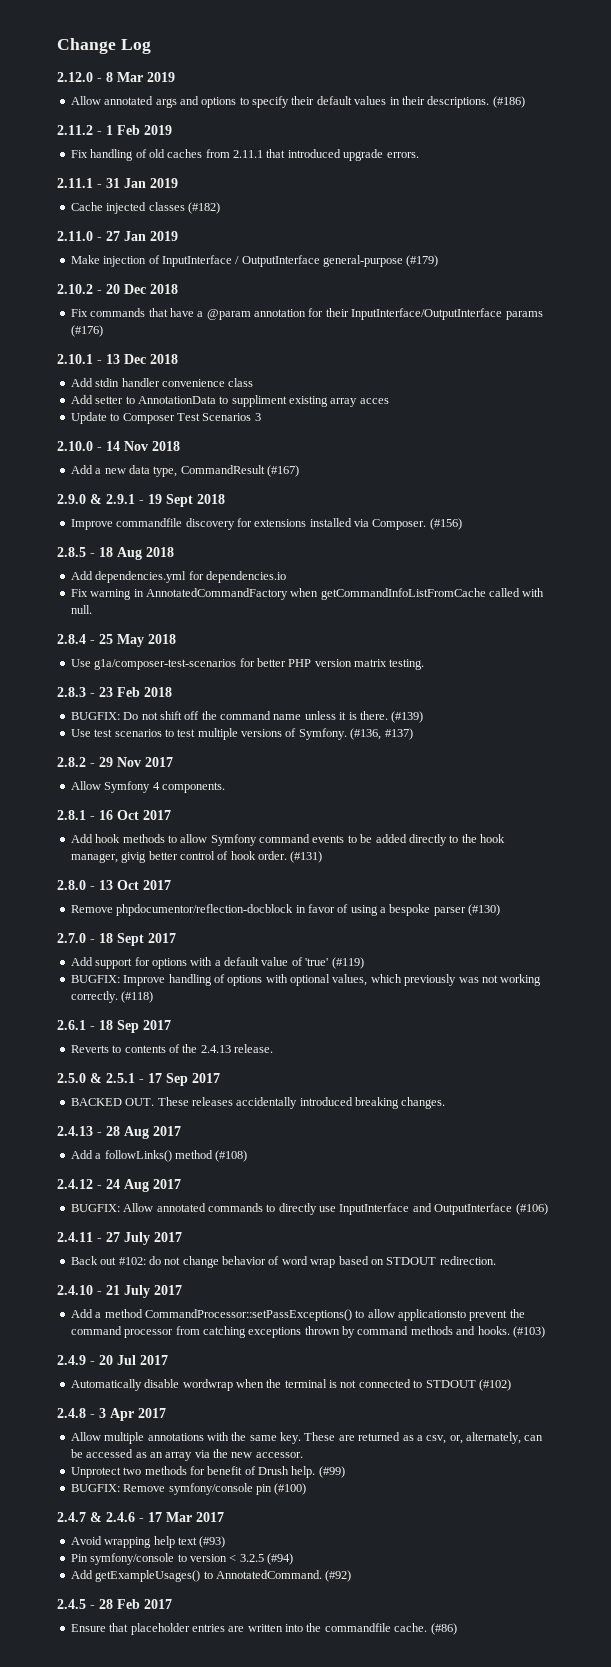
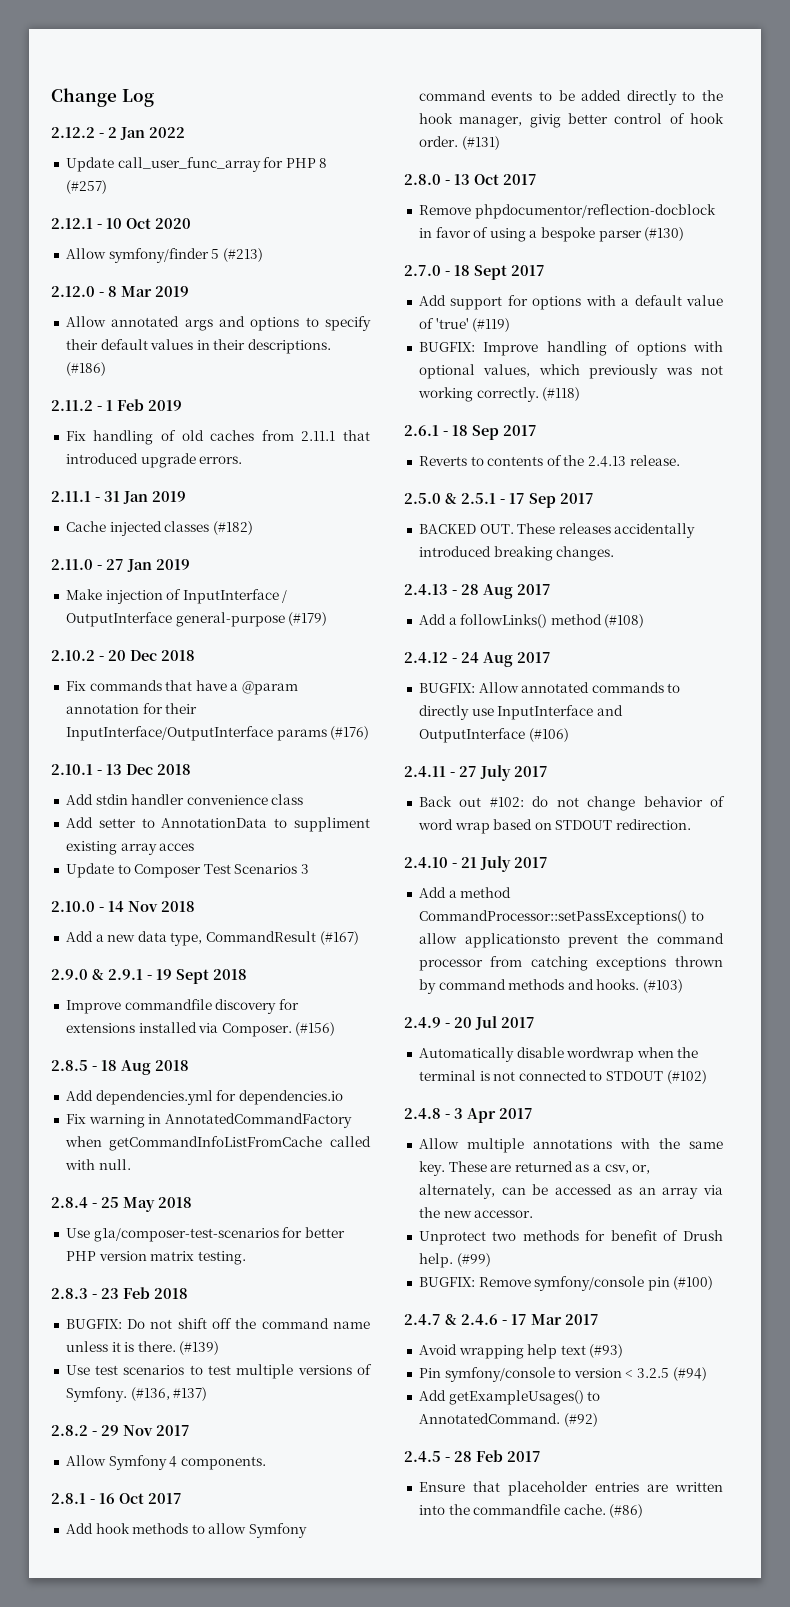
(151, 46) none -> [51,127,185,140] [65,157,328,172] [65,180,107,194] [51,218,191,229] [65,248,263,263] // 2.12.2 - 2 Jan 2022 // Update call_user_func_array for PHP 8 (#257) // 2.12.1 - 10 Oct 2020 // Allow symfony/finder 5 (#213)

